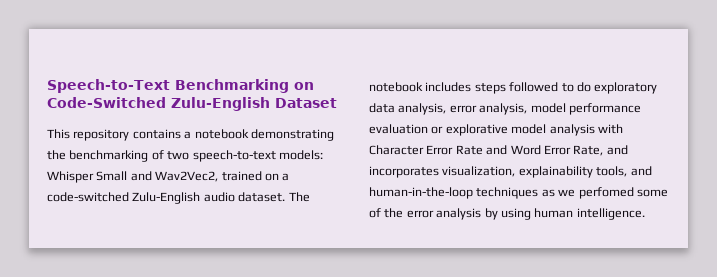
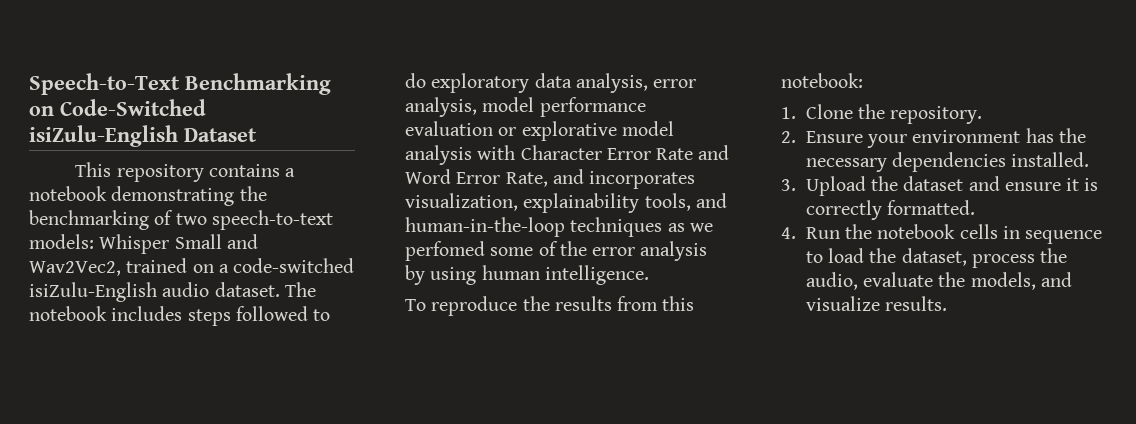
[171,97,270,111] Zulu-English -> [29,125,178,147] isiZulu-English
[132,192,201,204] Zulu-English -> [29,282,157,302] isiZulu-English
(645, 214) none -> [405,296,695,316] [781,73,863,88] [781,104,983,124] [781,128,1086,148] [805,152,1090,172] [781,176,1099,196] [805,200,976,220] [781,224,1103,244] [805,248,1068,268] [805,272,1072,290] [805,296,948,311] // To reproduce the results from this notebook: // 1. Clone the repository. // 2. Ensure your environment has the necessary dependencies installed. // 3. Upload the dataset and ensure it is correctly formatted. // 4. Run the notebook cells in sequence to load the dataset, process the audio, evaluate the models, and visualize results.

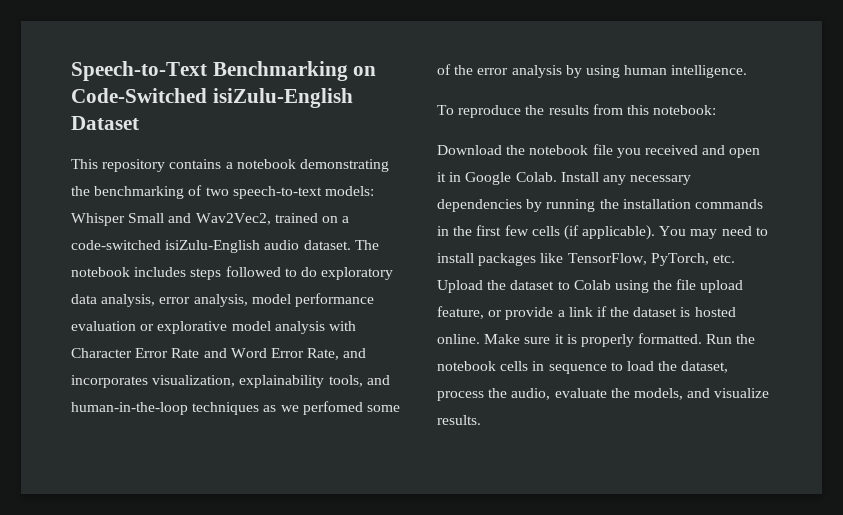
[781,104,983,124] [781,128,1086,148] [805,152,1090,172] [781,176,1061,196] 1. Clone the repository. // 2. Ensure your environment has the necessary dependencies installed. // 3. Upload the dataset and ensure -> [437,144,761,158] [437,172,692,185] [437,199,763,212] [437,225,768,240] [437,253,735,266] [437,279,744,293] [437,306,736,320] [437,334,551,344] Download the notebook file you received and open it in Google Colab. Install any necessary dependencies by running the installation commands in the first few cells (if applicable). You may need to install packages like TensorFlow, PyTorch, etc. Upload the dataset to Colab using the file upload feature, or provide a link if the dataset is hosted online. Make sure
[805,200,882,220] correctly -> [580,334,634,347] properly
[781,227,796,239] // 4. -> (703, 338) none

